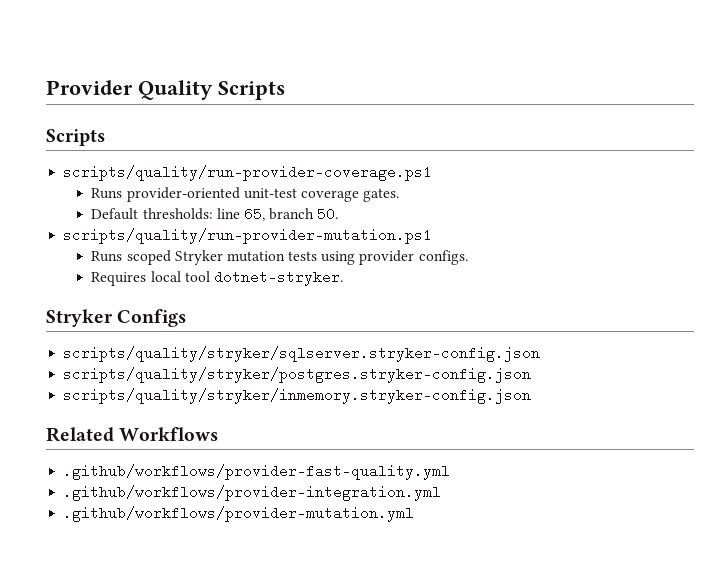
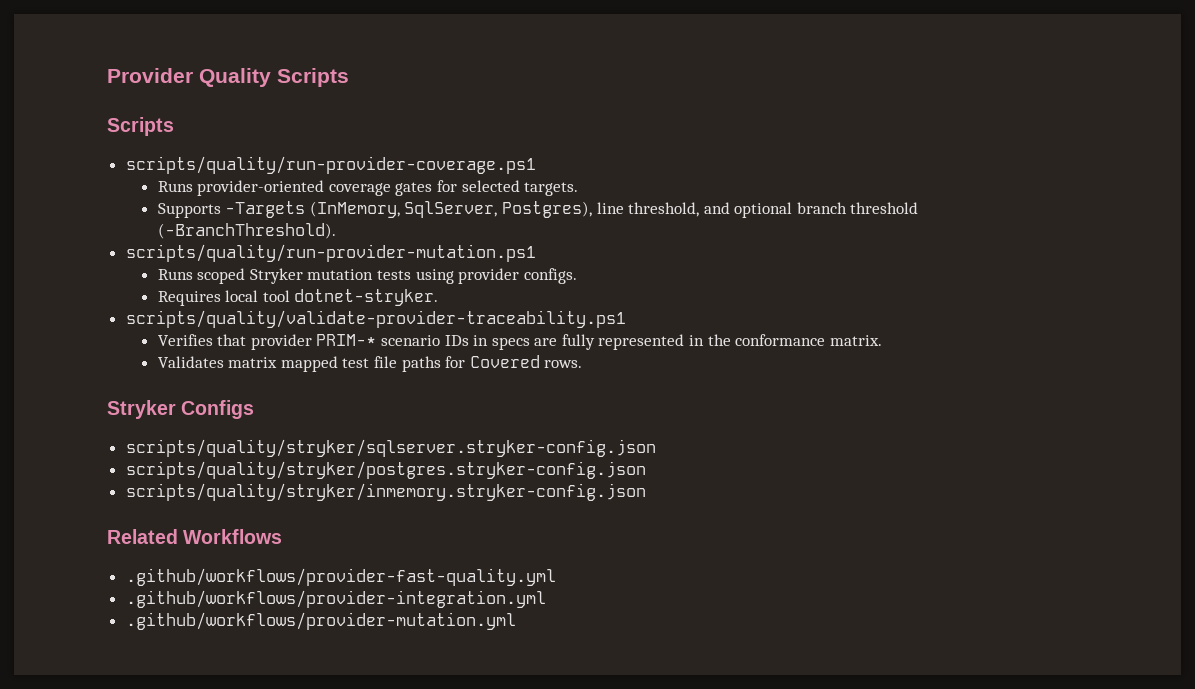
[243,188,400,202] [91,207,339,221] unit-test coverage gates. // Default thresholds: line 65, branch 50. -> [328,180,579,196] [157,201,919,218] [157,223,336,239] coverage gates for selected targets. // Supports -Targets (InMemory, SqlServer, Postgres), line threshold, and optional branch threshold (-BranchThreshold).
(343, 278) none -> [125,310,626,328] [157,334,882,350] [157,355,583,372] // scripts/quality/validate-provider-traceability.ps1 // Verifies that provider PRIM-* scenario IDs in specs are fully represented in the conformance matrix. // Validates matrix mapped test file paths for Covered rows.

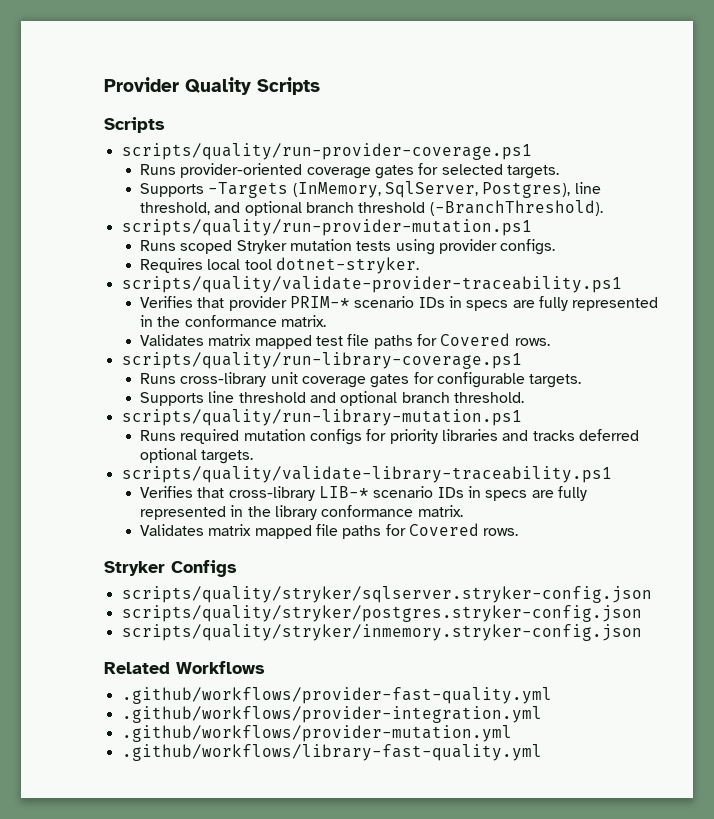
(583, 364) none -> [121,352,522,369] [140,372,582,388] [140,391,525,406] [121,409,522,426] [140,429,640,445] [140,448,254,464] [121,466,612,483] [140,486,588,501] [140,505,463,520] [140,523,519,539] // scripts/quality/run-library-coverage.ps1 // Runs cross-library unit coverage gates for configurable targets. // Supports line threshold and optional branch threshold. // scripts/quality/run-library-mutation.ps1 // Runs required mutation configs for priority libraries and tracks deferred optional targets. // scripts/quality/validate-library-traceability.ps1 // Verifies that cross-library LIB-* scenario IDs in specs are fully represented in the library conformance matrix. // Validates matrix mapped file paths for Covered rows.
(516, 621) none -> [121,744,542,761] // .github/workflows/library-fast-quality.yml

